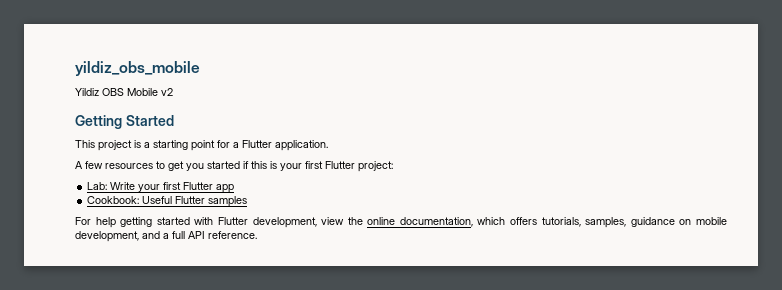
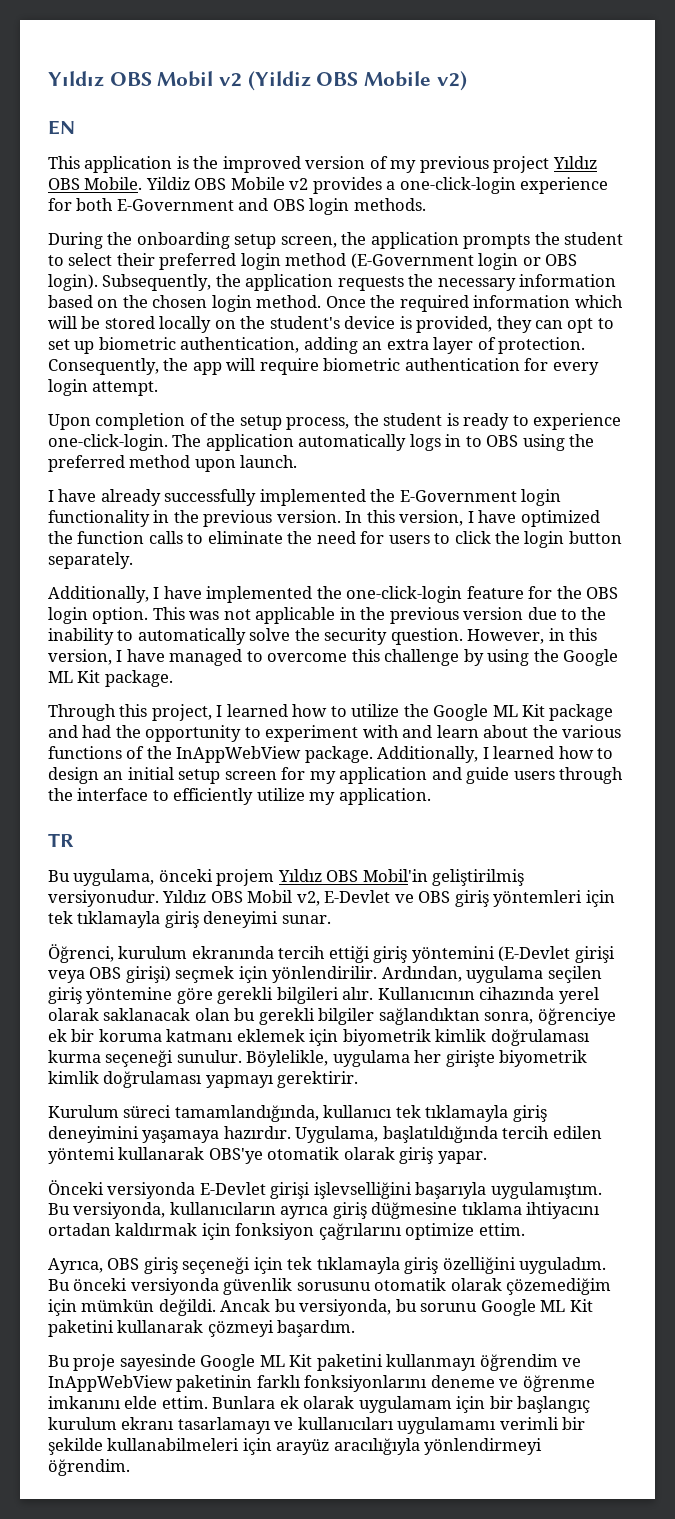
[75,61,200,76] [75,88,173,96] [75,115,174,129] [75,140,328,151] [75,161,393,172] [87,182,235,193] [87,196,248,207] [75,217,727,228] [75,231,257,242] yildiz_obs_mobile // Yildiz OBS Mobile v2 // Getting Started // This project is a starting point for a Flutter application. // A few resources to get you started if this is your first Flutter project: // Lab: Write your first Flutter app // Cookbook: Useful Flutter samples // For help getting started with Flutter development, view the online documentation, which offers tutorials, samples, guidance on mobile development, and a full API reference. -> [48,71,467,91] [48,120,75,135] [48,156,597,173] [48,177,609,194] [48,198,426,215] [48,232,624,249] [48,253,578,270] [48,274,617,291] [48,295,623,312] [48,316,614,333] [48,337,586,354] [48,358,599,375] [48,379,159,396] [48,413,622,430] [48,434,595,451] [48,455,298,472] [48,489,562,506] [48,510,600,527] [48,531,622,548] [48,552,133,569] [48,586,619,603] [48,607,607,624] [48,628,598,645] [48,649,619,666] [48,670,173,687] [48,704,614,721] [48,725,622,742] [48,746,614,763] [48,767,624,784] [48,788,431,805] [48,833,74,847] [48,869,525,886] [48,890,615,907] [48,911,331,928] [48,944,615,963] [48,966,602,983] [48,987,599,1004] [48,1008,616,1025] [48,1029,590,1046] [48,1050,588,1067] [48,1071,359,1088] [48,1105,547,1122] [48,1126,602,1143] [48,1147,487,1164] [48,1180,602,1199] [48,1202,601,1219] [48,1223,525,1240] [48,1257,607,1274] [48,1278,612,1295] [48,1299,593,1316] [48,1320,356,1337] [48,1354,582,1371] [48,1375,595,1392] [48,1396,591,1413] [48,1417,586,1434] [48,1438,543,1455] [48,1459,130,1476] Yıldız OBS Mobil v2 (Yildiz OBS Mobile v2) // EN // This application is the improved version of my previous project Yıldız OBS Mobile. Yildiz OBS Mobile v2 provides a one-click-login experience for both E-Government and OBS login methods. // During the onboarding setup screen, the application prompts the student to select their preferred login method (E-Government login or OBS login). Subsequently, the application requests the necessary information based on the chosen login method. Once the required information which will be stored locally on the student's device is provided, they can opt to set up biometric authentication, adding an extra layer of protection. Consequently, the app will require biometric authentication for every login attempt. // Upon completion of the setup process, the student is ready to experience one-click-login. The application automatically logs in to OBS using the preferred method upon launch. // I have already successfully implemented the E-Government login functionality in the previous version. In this version, I have optimized the function calls to eliminate the need for users to click the login button separately. // Additionally, I have implemented the one-click-login feature for the OBS login option. This was not applicable in the previous version due to the inability to automatically solve the security question. However, in this version, I have managed to overcome this challenge by using the Google ML Kit package. // Through this project, I learned how to utilize the Google ML Kit package and had the opportunity to experiment with and learn about the various functions of the InAppWebView package. Additionally, I learned how to design an initial setup screen for my application and guide users through the interface to efficiently utilize my application. // TR // Bu uygulama, önceki projem Yıldız OBS Mobil'in geliştirilmiş versiyonudur. Yıldız OBS Mobil v2, E-Devlet ve OBS giriş yöntemleri için tek tıklamayla giriş deneyimi sunar. // Öğrenci, kurulum ekranında tercih ettiği giriş yöntemini (E-Devlet girişi veya OBS girişi) seçmek için yönlendirilir. Ardından, uygulama seçilen giriş yöntemine göre gerekli bilgileri alır. Kullanıcının cihazında yerel olarak saklanacak olan bu gerekli bilgiler sağlandıktan sonra, öğrenciye ek bir koruma katmanı eklemek için biyometrik kimlik doğrulaması kurma seçeneği sunulur. Böylelikle, uygulama her girişte biyometrik kimlik doğrulaması yapmayı gerektirir. // Kurulum süreci tamamlandığında, kullanıcı tek tıklamayla giriş deneyimini yaşamaya hazırdır. Uygulama, başlatıldığında tercih edilen yöntemi kullanarak OBS'ye otomatik olarak giriş yapar. // Önceki versiyonda E-Devlet girişi işlevselliğini başarıyla uygulamıştım. Bu versiyonda, kullanıcıların ayrıca giriş düğmesine tıklama ihtiyacını ortadan kaldırmak için fonksiyon çağrılarını optimize ettim. // Ayrıca, OBS giriş seçeneği için tek tıklamayla giriş özelliğini uyguladım. Bu önceki versiyonda güvenlik sorusunu otomatik olarak çözemediğim için mümkün değildi. Ancak bu versiyonda, bu sorunu Google ML Kit paketini kullanarak çözmeyi başardım. // Bu proje sayesinde Google ML Kit paketini kullanmayı öğrendim ve InAppWebView paketinin farklı fonksiyonlarını deneme ve öğrenme imkanını elde ettim. Bunlara ek olarak uygulamam için bir başlangıç kurulum ekranı tasarlamayı ve kullanıcıları uygulamamı verimli bir şekilde kullanabilmeleri için arayüz aracılığıyla yönlendirmeyi öğrendim.

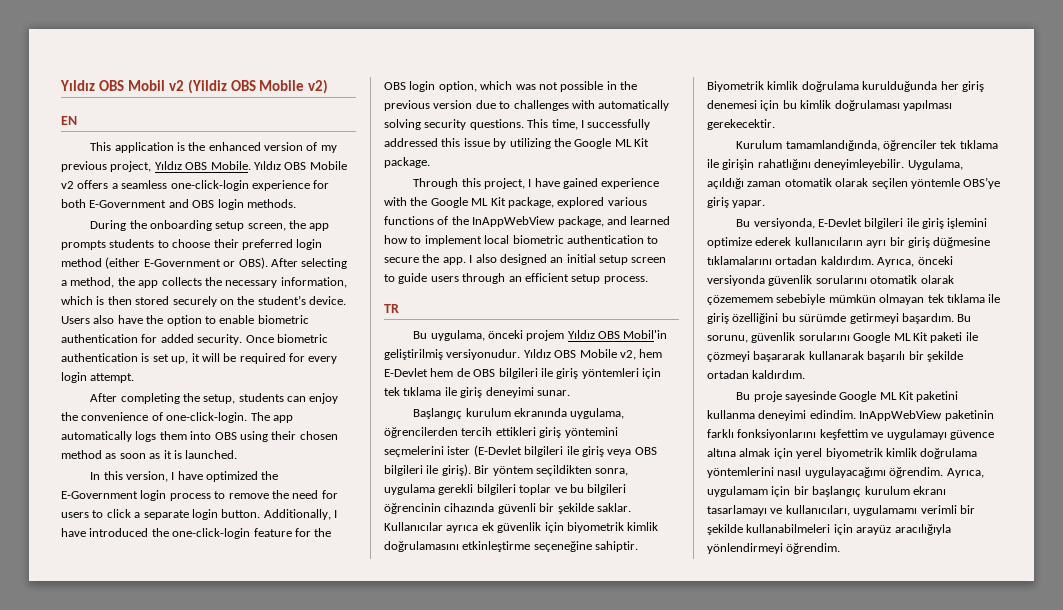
[222,156,301,173] improved -> [208,142,261,151] enhanced
[493,156,550,173] project -> [110,161,152,172] project,
[145,177,190,190] Yildiz -> [253,161,281,170] Yıldız
[312,177,396,194] provides a -> [77,180,168,189] offers a seamless
[370,232,624,249] [48,253,578,270] [48,274,617,291] [48,295,623,312] [48,316,614,333] [48,337,586,354] [48,358,599,375] [48,379,159,396] [48,413,622,430] application prompts the student to select their preferred login method (E-Government login or OBS login). Subsequently, the application requests the necessary information based on the chosen login method. Once the required information which will be stored locally on the student's device is provided, they can opt to set up biometric authentication, adding an extra layer of protection. Consequently, the app will require biometric authentication for every login attempt. // Upon completion of the setup process, the student is ready to experience -> [309,223,330,231] [61,239,323,250] [61,257,348,269] [61,277,347,288] [61,295,346,307] [61,315,309,326] [61,334,328,345] [61,353,338,364] [61,372,135,383] [90,393,339,404] [61,412,163,421] app prompts students to choose their preferred login method (either E-Government or OBS). After selecting a method, the app collects the necessary information, which is then stored securely on the student’s device. Users also have the option to enable biometric authentication for added security. Once biometric authentication is set up, it will be required for every login attempt. // After completing the setup, students can enjoy the convenience of
[205,434,294,451] application -> [272,415,293,423] app
[445,434,595,451] [48,455,298,472] [48,489,562,506] [48,510,341,527] in to OBS using the preferred method upon launch. // I have already successfully implemented the E-Government login functionality in the previous version. -> [159,431,338,442] [61,450,238,459] them into OBS using their chosen method as soon as it is launched. //
[77,531,283,544] function calls to eliminate -> [61,490,269,501] E-Government login process to remove
[495,531,622,548] [48,552,133,569] the login button separately. // -> [134,509,261,520] a separate login button.
[206,586,313,603] implemented -> [89,528,149,537] introduced
[92,607,185,624] option. This -> [438,81,513,92] option, which
[255,607,336,624] applicable -> [560,81,604,92] possible
[581,607,607,620] [48,628,598,645] [48,649,530,666] the inability to automatically solve the security question. However, in this version, I have managed to overcome this challenge by using -> [513,100,670,111] [384,119,651,130] [384,138,551,149] challenges with automatically solving security questions. This time, I successfully addressed this issue by utilizing
[226,704,614,721] [48,725,558,742] learned how to utilize the Google ML Kit package and had the opportunity to experiment with and learn about the -> [534,178,660,189] [384,197,605,208] have gained experience with the Google ML Kit package, explored
[304,746,614,763] [48,767,624,784] [48,788,431,805] package. Additionally, I learned how to design an initial setup screen for my application and guide users through the interface to efficiently utilize my application. -> [557,216,671,227] [384,235,659,246] [384,254,667,265] [384,273,648,284] package, and learned how to implement local biometric authentication to secure the app. I also designed an initial setup screen to guide users through an efficient setup process.
[247,890,451,906] Mobil v2, E-Devlet ve OBS -> [579,349,663,360] [384,368,553,379] Mobile v2, hem E-Devlet hem de OBS bilgileri ile
[77,911,161,928] tıklamayla -> [403,387,457,396] tıklama ile
[48,944,114,963] Öğrenci, -> [413,408,463,419] Başlangıç
[278,946,615,963] [48,966,602,983] [48,987,599,1004] [48,1008,616,1025] [48,1029,590,1046] [48,1050,588,1067] [48,1071,359,1088] [48,1105,547,1122] [48,1126,602,1143] [48,1147,487,1164] [48,1180,602,1199] [48,1202,601,1219] [48,1223,525,1240] [48,1257,607,1274] [48,1279,70,1291] tercih ettiği giriş yöntemini (E-Devlet girişi veya OBS girişi) seçmek için yönlendirilir. Ardından, uygulama seçilen giriş yöntemine göre gerekli bilgileri alır. Kullanıcının cihazında yerel olarak saklanacak olan bu gerekli bilgiler sağlandıktan sonra, öğrenciye ek bir koruma katmanı eklemek için biyometrik kimlik doğrulaması kurma seçeneği sunulur. Böylelikle, uygulama her girişte biyometrik kimlik doğrulaması yapmayı gerektirir. // Kurulum süreci tamamlandığında, kullanıcı tek tıklamayla giriş deneyimini yaşamaya hazırdır. Uygulama, başlatıldığında tercih edilen yöntemi kullanarak OBS'ye otomatik olarak giriş yapar. // Önceki versiyonda E-Devlet girişi işlevselliğini başarıyla uygulamıştım. Bu versiyonda, kullanıcıların ayrıca giriş düğmesine tıklama ihtiyacını ortadan kaldırmak için fonksiyon çağrılarını optimize ettim. // Ayrıca, OBS giriş seçeneği için tek tıklamayla giriş özelliğini uyguladım. Bu -> [570,408,625,419] [384,427,618,438] [384,445,657,457] [384,464,629,476] [384,484,627,495] [384,503,631,514] [384,522,659,533] [384,541,639,552] [707,81,984,92] [707,100,952,111] [707,119,775,130] [736,140,998,151] [707,159,963,170] [707,177,1001,189] [707,197,766,208] [736,218,988,229] [707,237,991,248] [707,256,915,267] uygulama, öğrencilerden tercih ettikleri giriş yöntemini seçmelerini ister (E-Devlet bilgileri ile giriş veya OBS bilgileri ile giriş). Bir yöntem seçildikten sonra, uygulama gerekli bilgileri toplar ve bu bilgileri öğrencinin cihazında güvenli bir şekilde saklar. Kullanıcılar ayrıca ek güvenlik için biyometrik kimlik doğrulamasını etkinleştirme seçeneğine sahiptir. Biyometrik kimlik doğrulama kurulduğunda her giriş denemesi için bu kimlik doğrulaması yapılması gerekecektir. // Kurulum tamamlandığında, öğrenciler tek tıklama ile girişin rahatlığını deneyimleyebilir. Uygulama, açıldığı zaman otomatik olarak seçilen yöntemle OBS’ye giriş yapar. // Bu versiyonda, E-Devlet bilgileri ile giriş işlemini optimize ederek kullanıcıların ayrı bir giriş düğmesine tıklamalarını ortadan kaldırdım. Ayrıca,
[296,1278,612,1295] [48,1299,593,1316] [48,1320,356,1337] sorusunu otomatik olarak çözemediğim için mümkün değildi. Ancak bu versiyonda, bu sorunu Google ML Kit paketini kullanarak çözmeyi başardım. -> [815,275,954,284] [707,294,1001,305] [707,313,972,324] [707,332,978,343] [707,351,963,362] [707,370,806,379] sorularını otomatik olarak çözememem sebebiyle mümkün olmayan tek tıklama ile giriş özelliğini bu sürümde getirmeyi başardım. Bu sorunu, güvenlik sorularını Google ML Kit paketi ile çözmeyi başararak kullanarak başarılı bir şekilde ortadan kaldırdım.
[386,1354,582,1371] kullanmayı öğrendim ve -> [707,410,856,421] kullanma deneyimi edindim.
[430,1375,595,1392] [48,1396,355,1409] deneme ve öğrenme imkanını elde ettim. Bunlara ek olarak -> [819,429,994,440] [707,448,978,459] [707,467,984,478] keşfettim ve uygulamayı güvence altına almak için yerel biyometrik kimlik doğrulama yöntemlerini nasıl uygulayacağımı öğrendim. Ayrıca,
[297,1417,394,1430] kullanıcıları -> [785,505,850,516] kullanıcıları,

